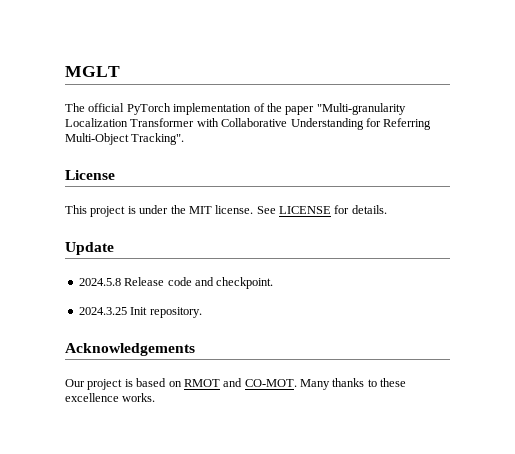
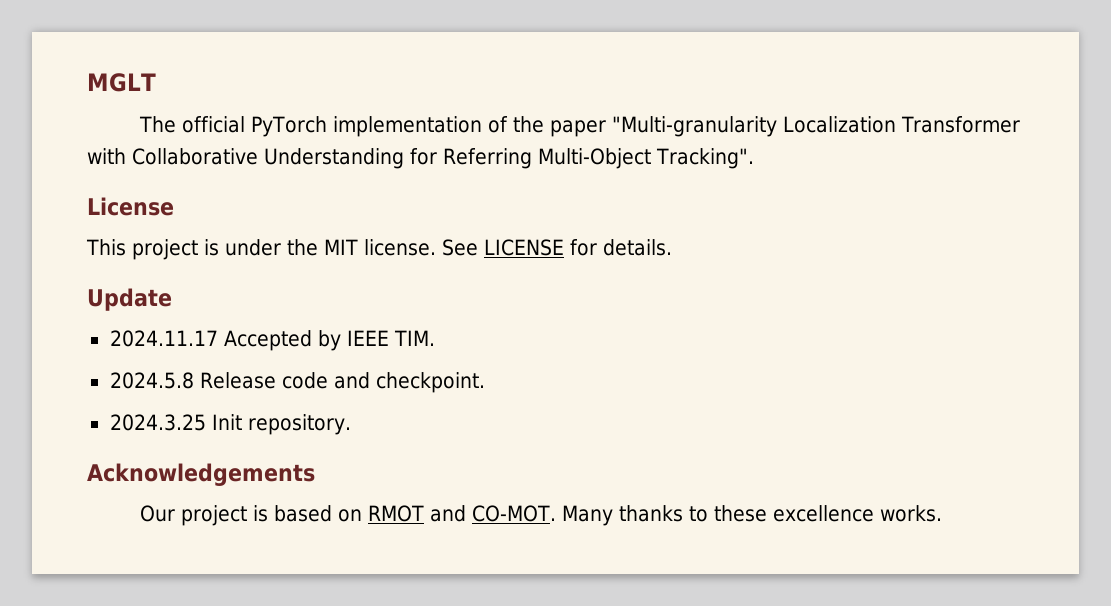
(114, 248) none -> [109,330,435,351] // 2024.11.17 Accepted by IEEE TIM.

